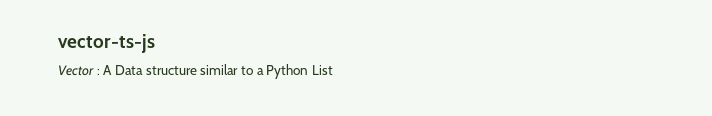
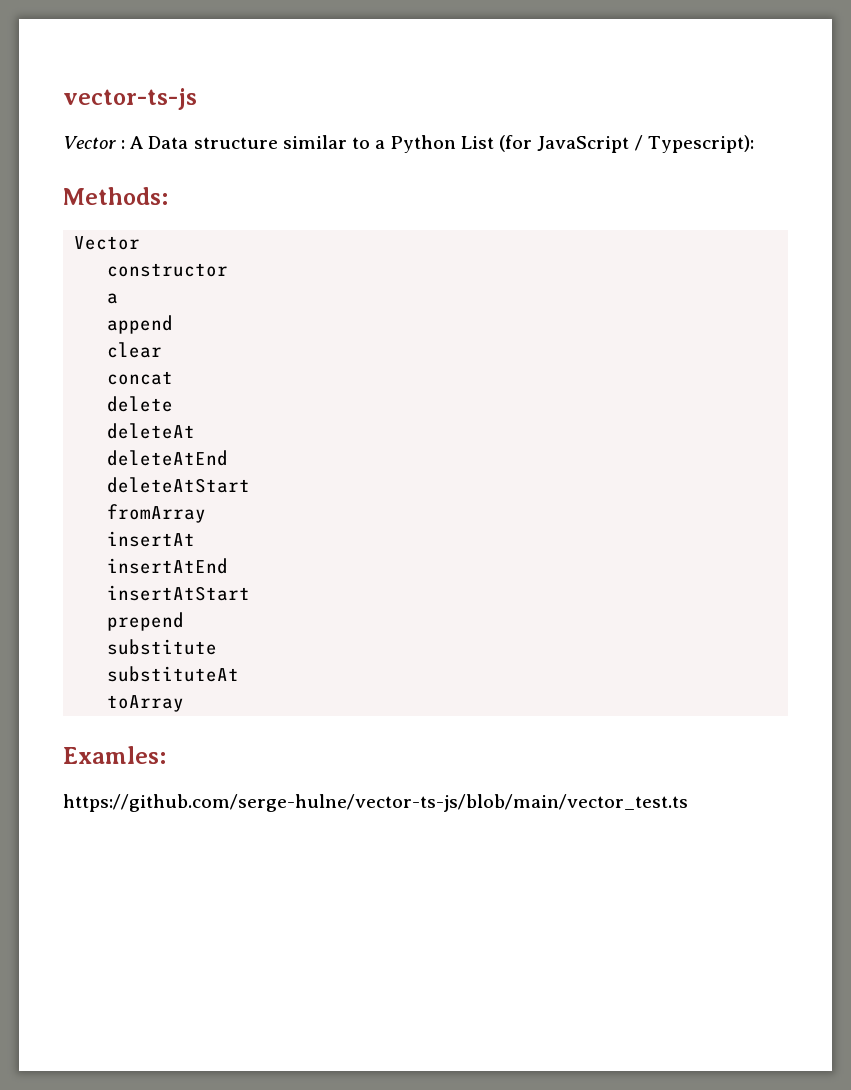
(333, 70) none -> [499,135,754,153] [63,187,168,205] [74,236,141,250] [107,263,229,277] [107,293,119,304] [107,315,174,334] [107,342,163,358] [107,371,174,385] [107,396,174,412] [107,423,196,439] [107,450,229,466] [107,477,251,493] [107,504,207,523] [107,531,196,547] [107,558,229,574] [107,585,251,601] [107,612,185,631] [107,639,218,655] [107,666,240,682] [107,695,185,712] [63,746,166,764] [63,794,688,812] (for JavaScript / Typescript): // Methods: // Vector // constructor // a // append // clear // concat // delete // deleteAt // deleteAtEnd // deleteAtStart // fromArray // insertAt // insertAtEnd // insertAtStart // prepend // substitute // substituteAt // toArray // Examles: // https://github.com/serge-hulne/vector-ts-js/blob/main/vector_test.ts

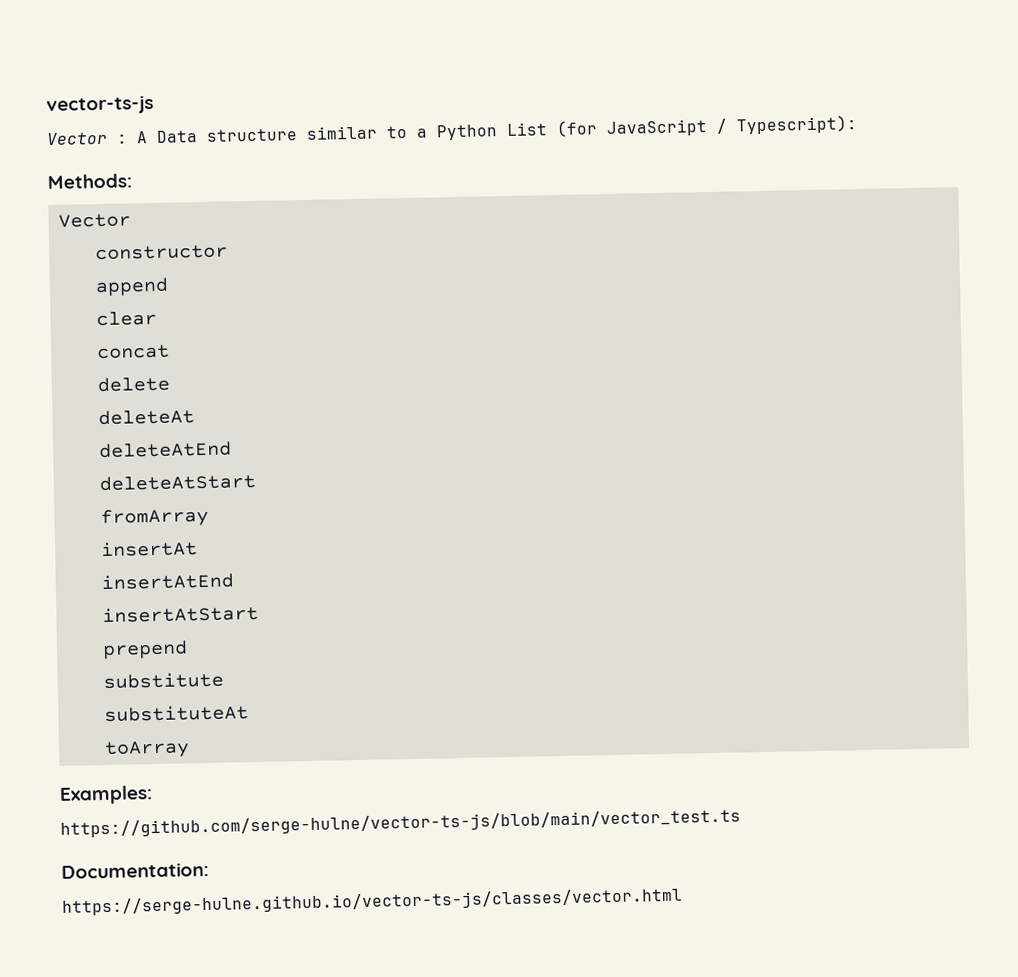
[107,293,119,304] // a -> (228, 252) none
[63,746,166,764] Examles: -> [59,785,153,805] Examples:
(688, 803) none -> [61,862,209,879] [62,887,683,916] // Documentation: // https://serge-hulne.github.io/vector-ts-js/classes/vector.html

